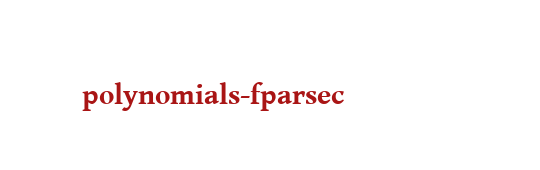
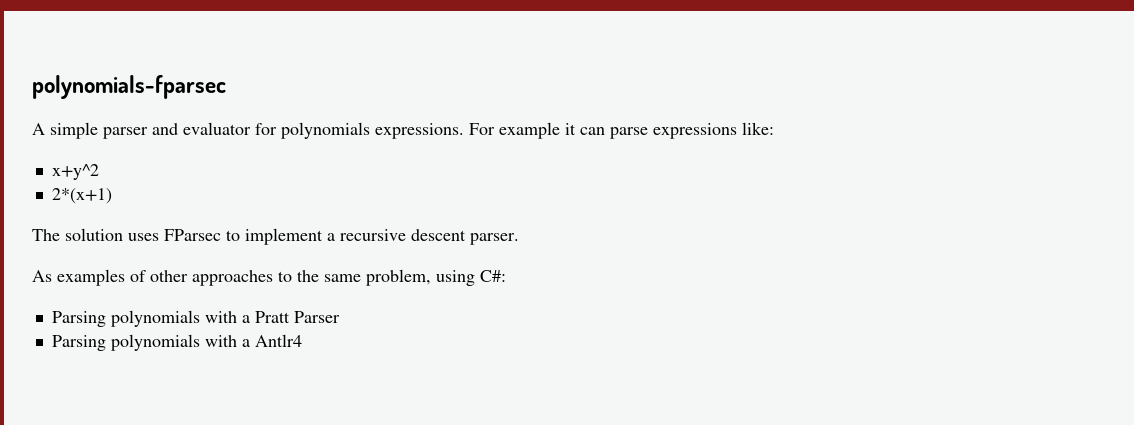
(344, 96) none -> [32,122,774,139] [51,164,99,180] [51,188,112,204] [32,228,519,245] [32,269,506,286] [51,310,340,327] [51,334,302,351] // A simple parser and evaluator for polynomials expressions. For example it can parse expressions like: // x+y^2 // 2*(x+1) // The solution uses FParsec to implement a recursive descent parser. // As examples of other approaches to the same problem, using C#: // Parsing polynomials with a Pratt Parser // Parsing polynomials with a Antlr4

